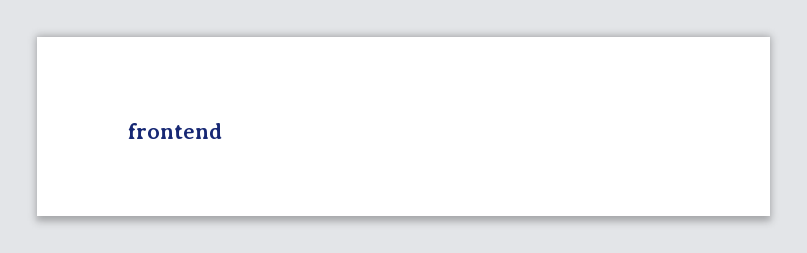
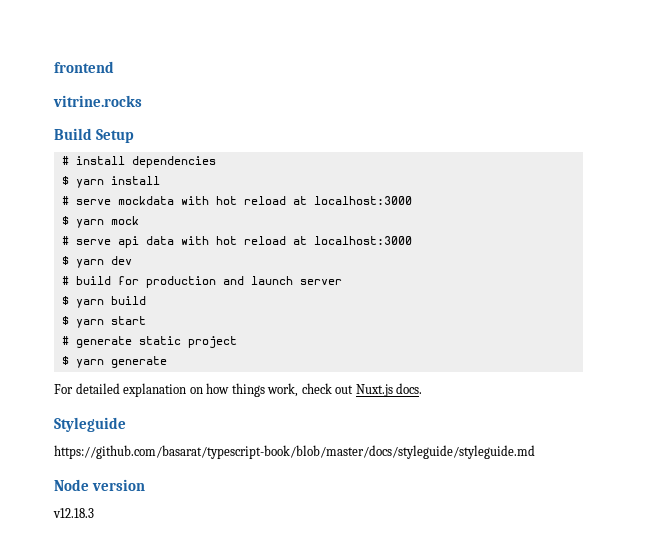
(222, 131) none -> [53,95,142,107] [54,128,134,143] [61,156,216,168] [61,176,160,188] [61,196,412,205] [61,216,139,228] [61,236,412,248] [61,256,132,268] [61,276,342,288] [61,296,146,308] [61,316,146,328] [61,336,237,348] [61,356,167,368] [54,383,423,397] [54,417,126,432] [54,445,535,459] [54,479,145,491] [53,508,94,518] // vitrine.rocks // Build Setup // # install dependencies // $ yarn install // # serve mockdata with hot reload at localhost:3000 // $ yarn mock // # serve api data with hot reload at localhost:3000 // $ yarn dev // # build for production and launch server // $ yarn build // $ yarn start // # generate static project // $ yarn generate // For detailed explanation on how things work, check out Nuxt.js docs. // Styleguide // https://github.com/basarat/typescript-book/blob/master/docs/styleguide/styleguide.md // Node version // v12.18.3

